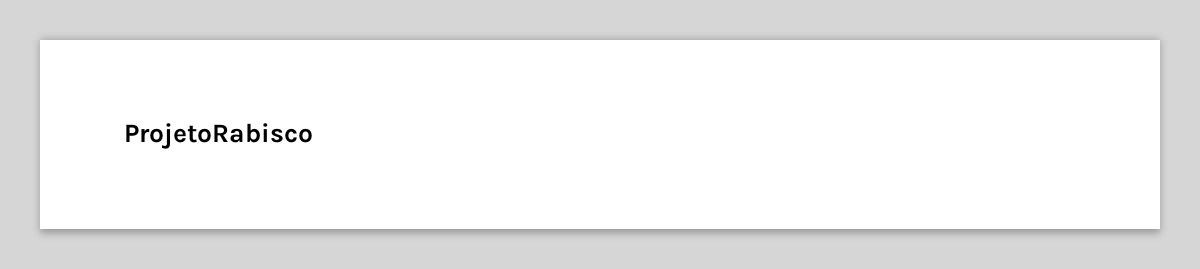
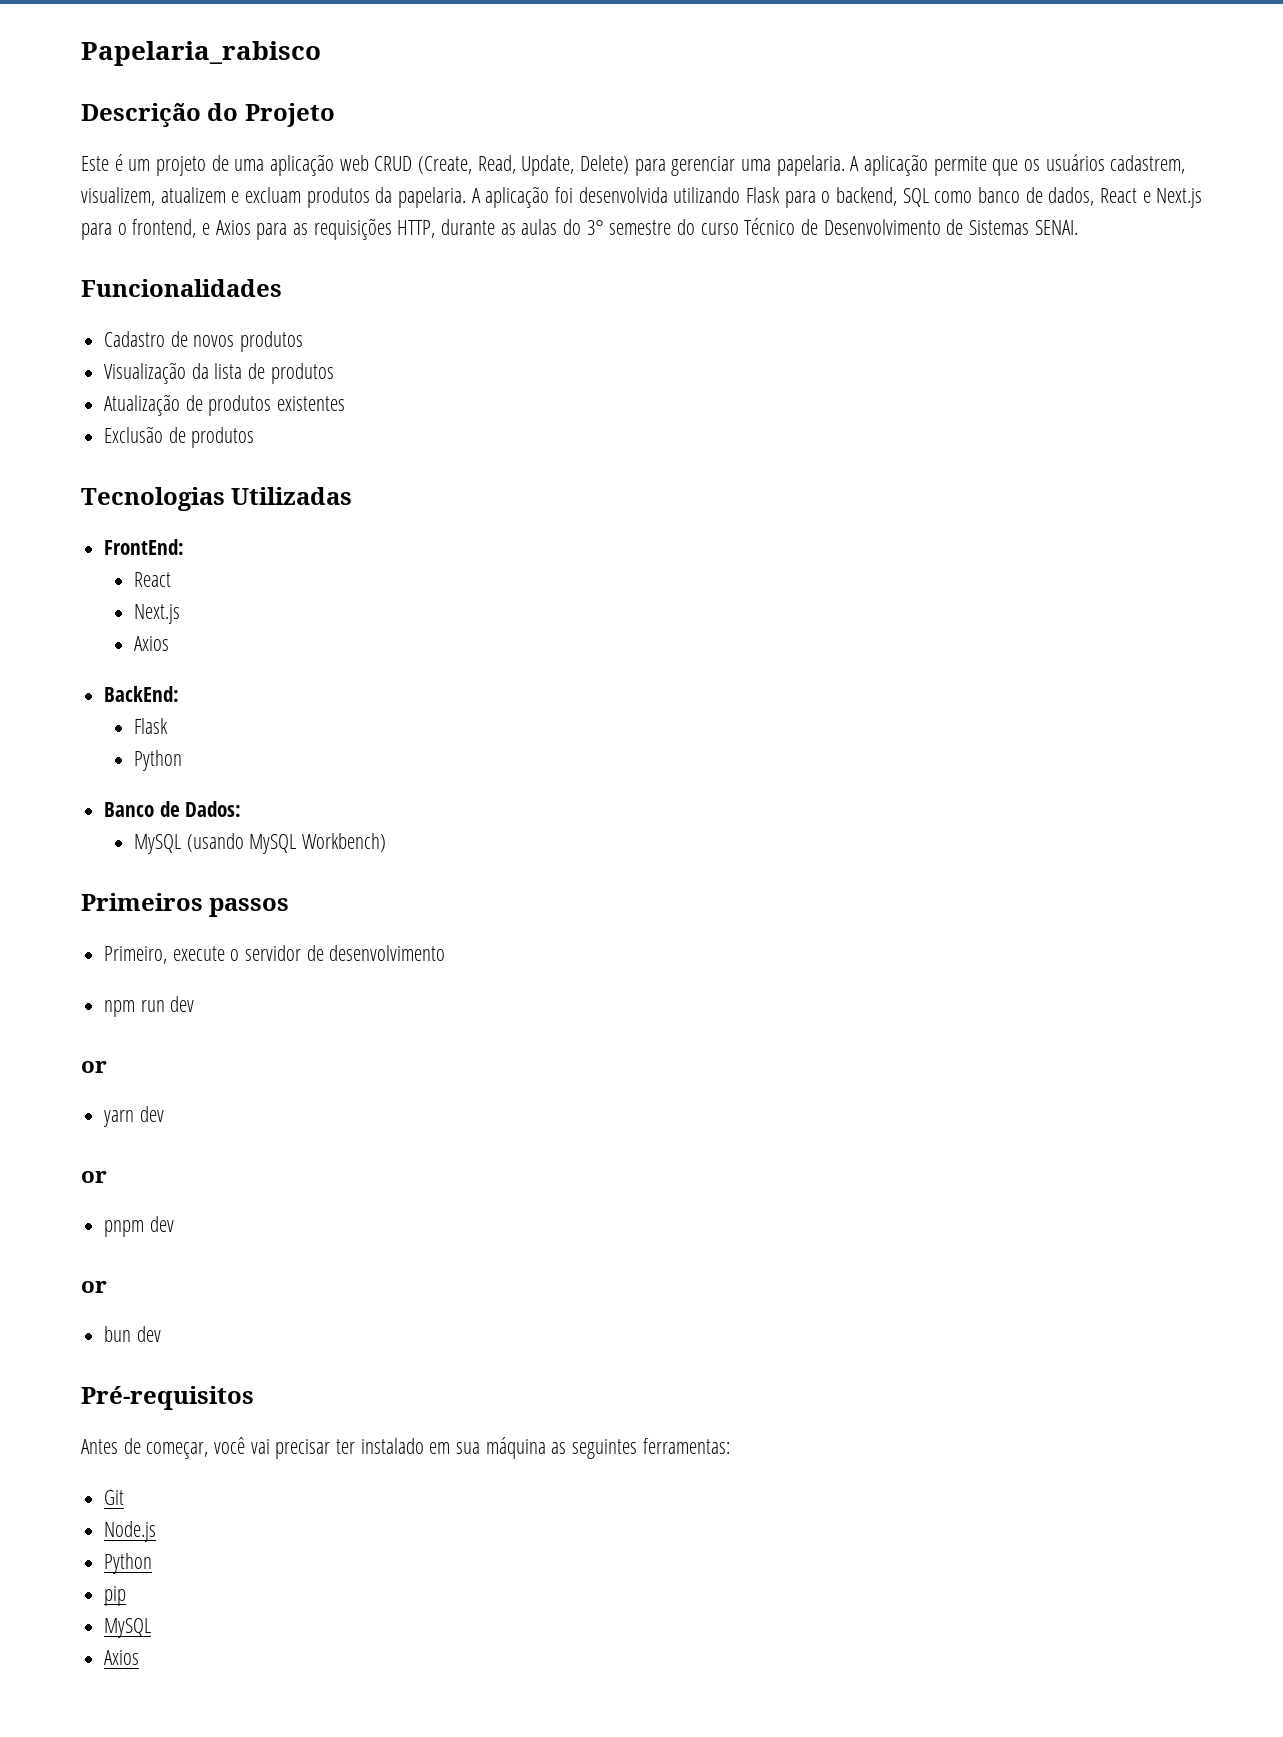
[124,123,313,149] ProjetoRabisco -> [81,41,321,66] [81,103,335,127] [81,154,1186,176] [81,186,1203,208] [81,218,1078,240] [81,279,282,297] [104,331,304,352] [104,362,334,384] [104,394,346,416] [104,426,255,448] [81,487,353,511] [104,539,185,555] [133,572,171,587] [133,604,180,624] [133,636,169,651] [104,686,180,702] [133,718,168,734] [133,750,182,771] [104,801,242,817] [133,833,386,854] [81,893,290,917] [104,945,446,964] [104,996,195,1017] [81,1061,107,1073] [103,1106,164,1127] [81,1171,107,1183] [104,1216,174,1237] [81,1281,107,1293] [104,1326,161,1342] [81,1386,254,1410] [81,1437,730,1459] [104,1490,125,1505] [104,1521,157,1542] [104,1553,153,1574] [104,1586,127,1606] [104,1618,152,1638] [104,1650,140,1665] Papelaria_rabisco // Descrição do Projeto // Este é um projeto de uma aplicação web CRUD (Create, Read, Update, Delete) para gerenciar uma papelaria. A aplicação permite que os usuários cadastrem, visualizem, atualizem e excluam produtos da papelaria. A aplicação foi desenvolvida utilizando Flask para o backend, SQL como banco de dados, React e Next.js para o frontend, e Axios para as requisições HTTP, durante as aulas do 3° semestre do curso Técnico de Desenvolvimento de Sistemas SENAI. // Funcionalidades // Cadastro de novos produtos // Visualização da lista de produtos // Atualização de produtos existentes // Exclusão de produtos // Tecnologias Utilizadas // FrontEnd: // React // Next.js // Axios // BackEnd: // Flask // Python // Banco de Dados: // MySQL (usando MySQL Workbench) // Primeiros passos // Primeiro, execute o servidor de desenvolvimento // npm run dev // or // yarn dev // or // pnpm dev // or // bun dev // Pré-requisitos // Antes de começar, você vai precisar ter instalado em sua máquina as seguintes ferramentas: // Git // Node.js // Python // pip // MySQL // Axios

